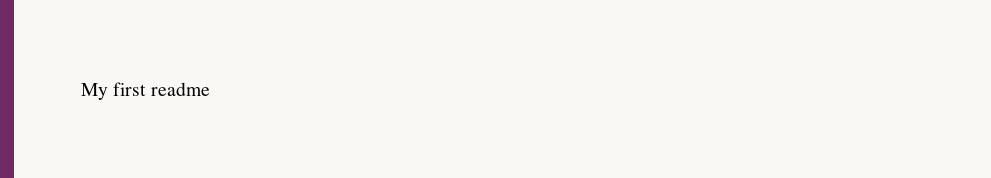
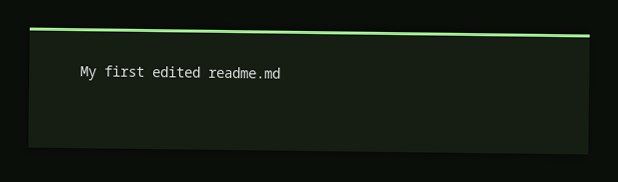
[150,82,210,96] readme -> [152,66,281,79] edited readme.md

